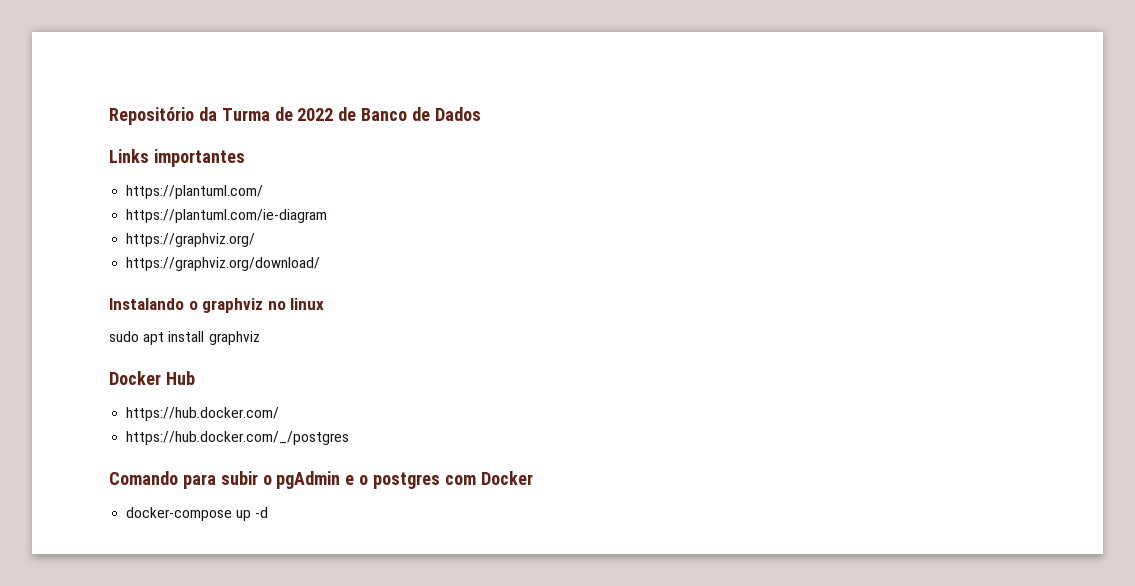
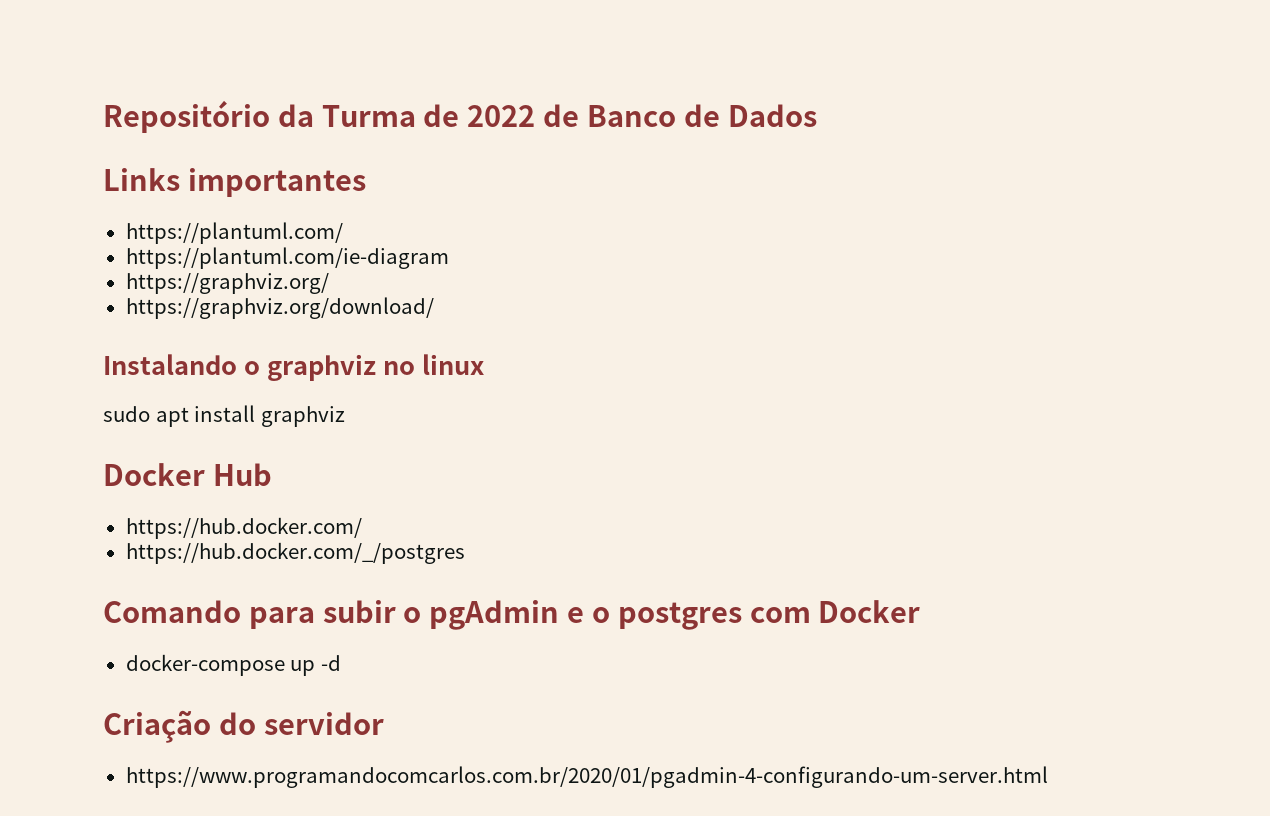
(269, 512) none -> [103,710,384,743] [125,766,1048,788] // Criação do servidor // https://www.programandocomcarlos.com.br/2020/01/pgadmin-4-configurando-um-server.html

